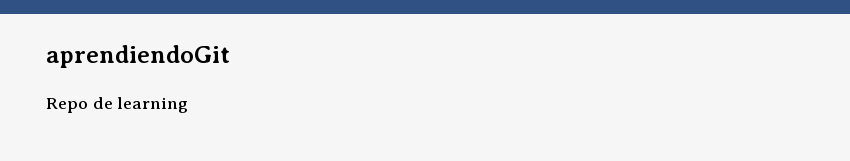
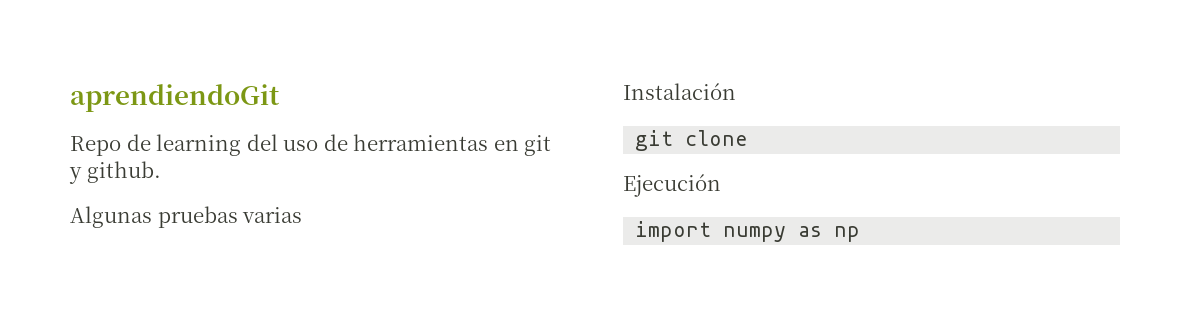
(189, 105) none -> [246,134,552,156] [69,161,161,184] [70,206,303,228] [623,83,736,100] [635,130,749,151] [623,174,721,197] [635,221,861,242] del uso de herramientas en git y github. // Algunas pruebas varias // Instalación // git clone // Ejecución // import numpy as np

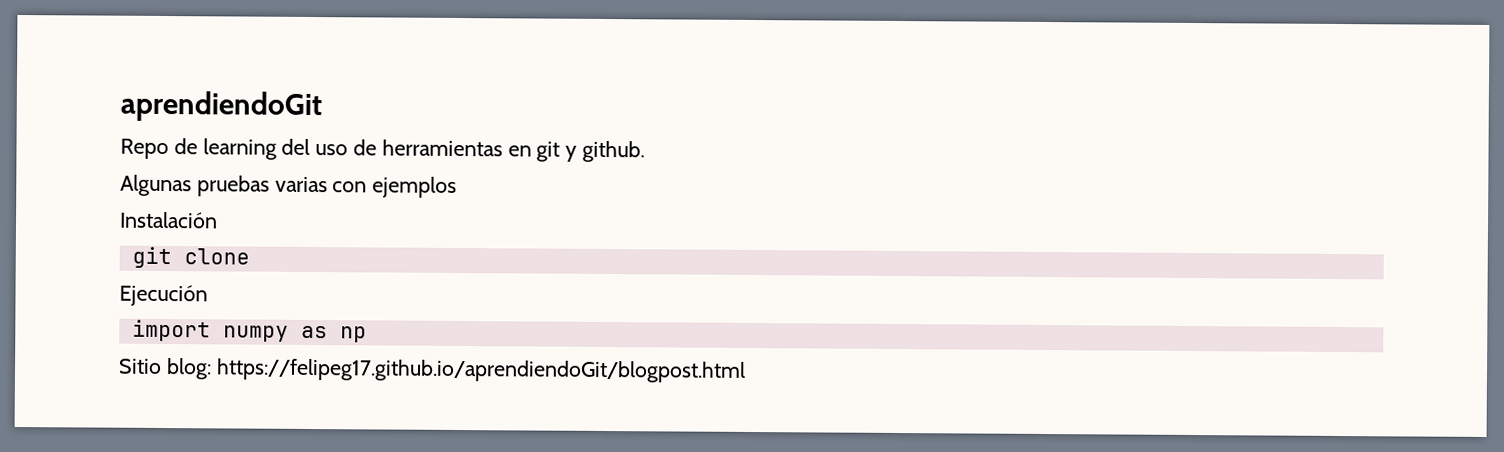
(303, 215) none -> [332,176,458,198] con ejemplos
(861, 234) none -> [118,358,746,383] // Sitio blog: https://felipeg17.github.io/aprendiendoGit/blogpost.html

